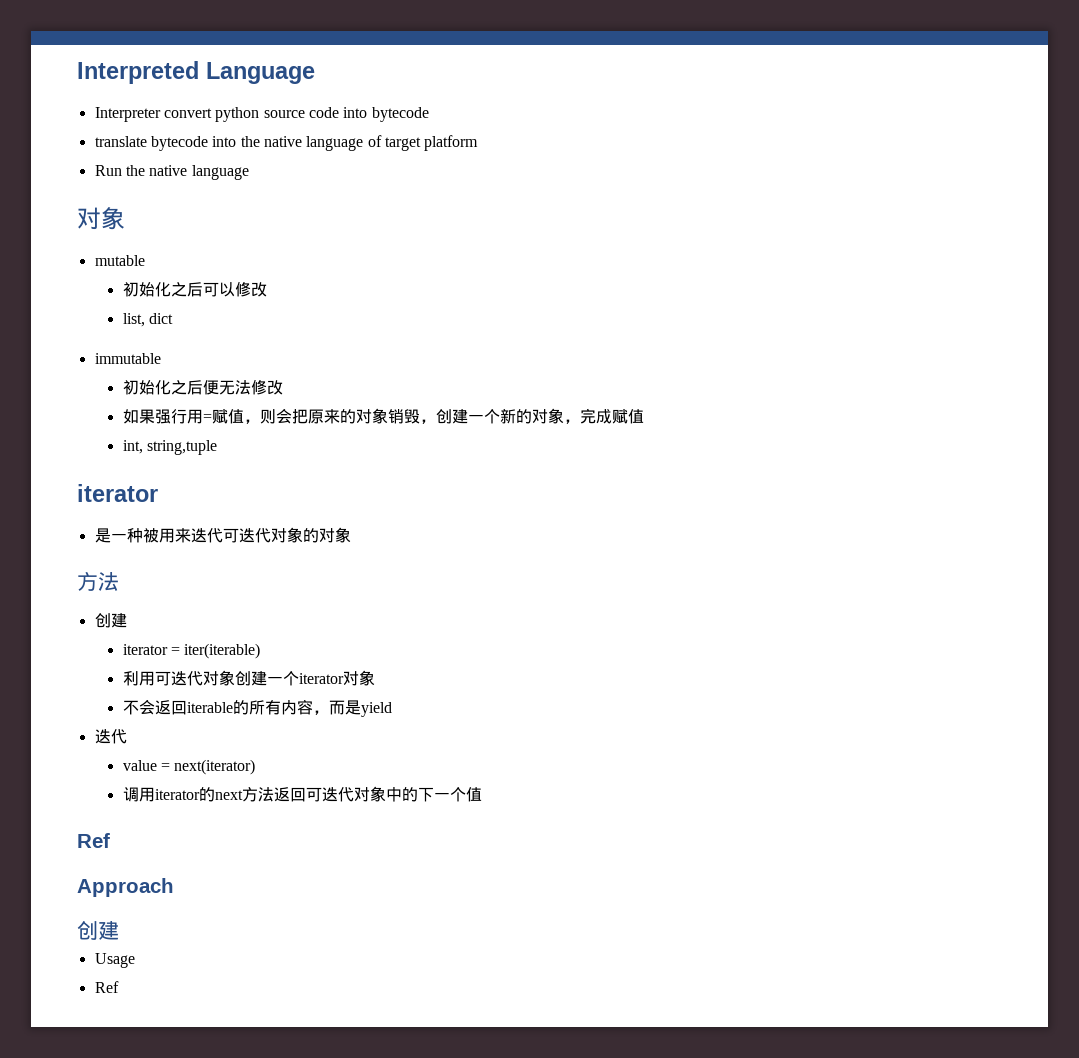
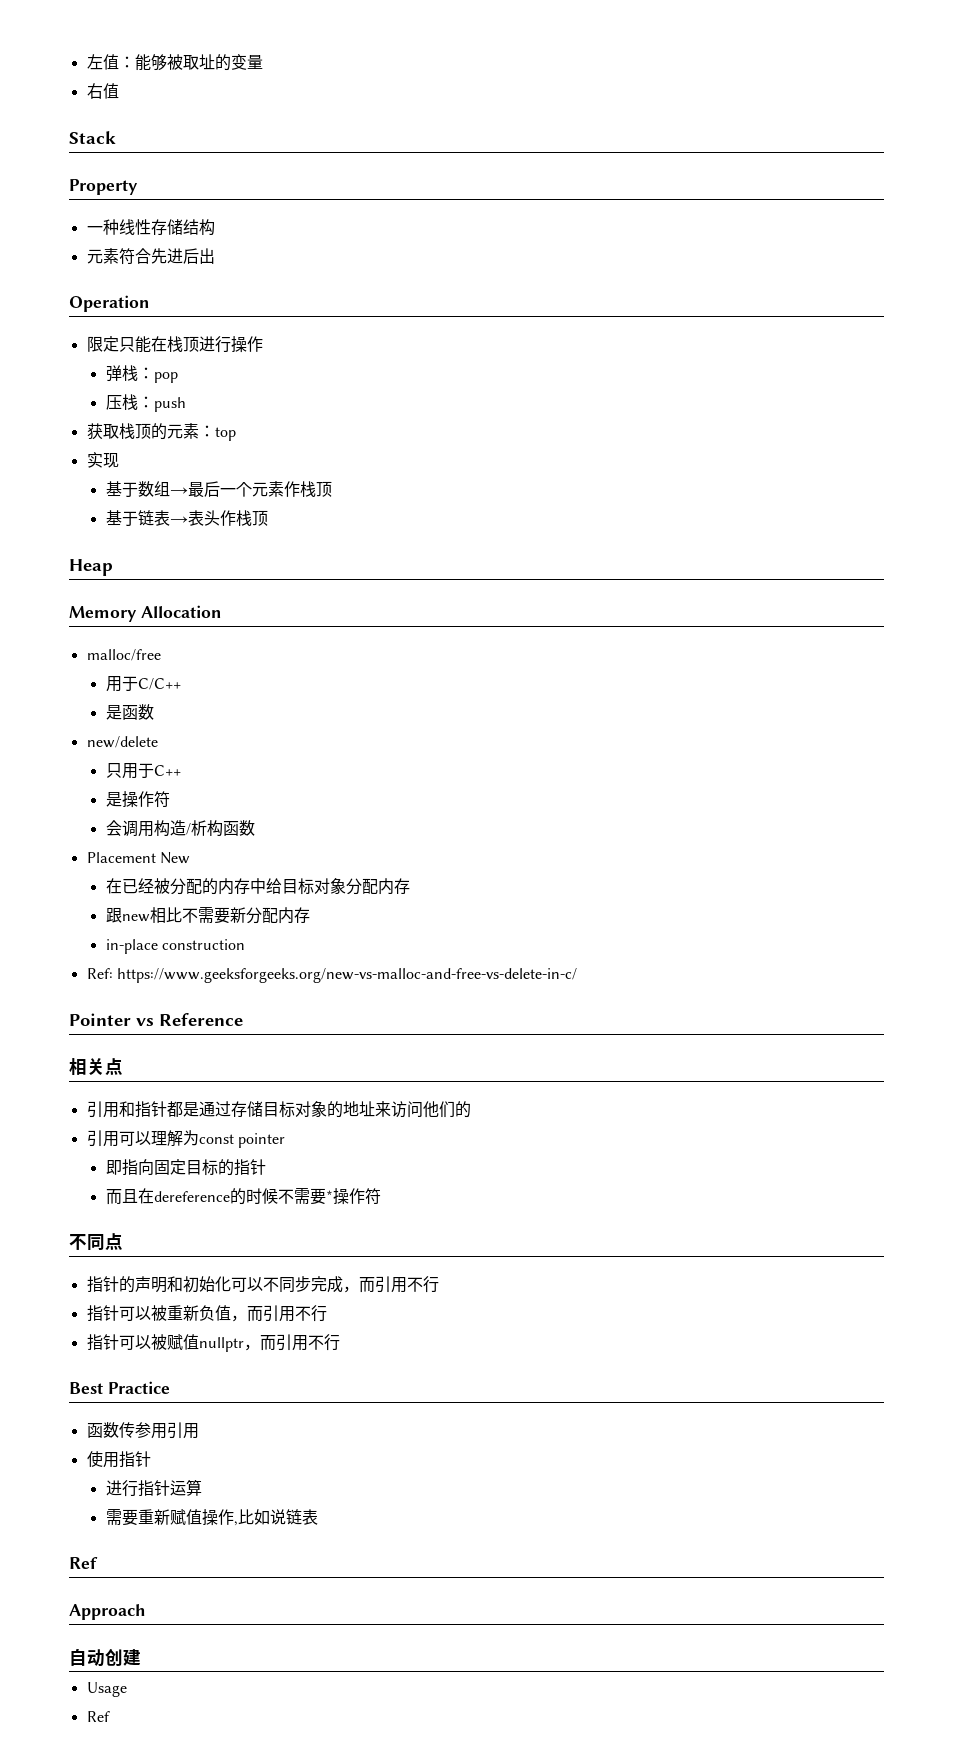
[77,61,315,84] [94,107,429,122] [94,135,479,151] [94,165,249,180] [77,207,125,230] [94,255,145,266] [122,281,267,297] [122,313,174,327] [94,353,161,364] [122,379,283,395] [122,408,644,424] [122,440,218,455] [77,484,158,502] [94,527,351,543] [77,571,119,591] [94,613,127,628] [122,643,261,659] [122,670,375,686] [122,699,392,717] [94,729,127,744] [122,759,256,775] [122,786,482,802] Interpreted Language // Interpreter convert python source code into bytecode // translate bytecode into the native language of target platform // Run the native language // 对象 // mutable // 初始化之后可以修改 // list, dict // immutable // 初始化之后便无法修改 // 如果强行用=赋值，则会把原来的对象销毁，创建一个新的对象，完成赋值 // int, string,tuple // iterator // 是一种被用来迭代可迭代对象的对象 // 方法 // 创建 // iterator = iter(iterable) // 利用可迭代对象创建一个iterator对象 // 不会返回iterable的所有内容，而是yield // 迭代 // value = next(iterator) // 调用iterator的next方法返回可迭代对象中的下一个值 -> [86,54,263,71] [86,83,119,99] [69,131,116,144] [69,179,138,195] [86,219,215,236] [86,248,215,265] [69,295,150,312] [86,336,263,353] [105,365,178,383] [105,394,186,412] [86,423,236,441] [86,452,119,468] [105,481,332,497] [105,510,268,526] [69,559,113,576] [69,605,222,622] [86,649,161,661] [105,676,181,692] [105,704,154,720] [86,736,158,748] [105,763,181,779] [105,791,170,808] [105,820,255,837] [86,852,190,864] [105,878,410,895] [105,907,310,924] [105,939,245,954] [86,968,577,983] [69,1013,243,1026] [69,1058,123,1075] [86,1101,471,1118] [86,1130,285,1148] [105,1159,266,1176] [105,1188,381,1205] [69,1233,123,1251] [86,1276,439,1293] [86,1305,327,1322] [86,1334,340,1352] [69,1381,170,1394] [86,1422,199,1439] [86,1451,151,1468] [105,1479,202,1497] [105,1509,318,1526] 左值：能够被取址的变量 // 右值 // Stack // Property // 一种线性存储结构 // 元素符合先进后出 // Operation // 限定只能在栈顶进行操作 // 弹栈：pop // 压栈：push // 获取栈顶的元素：top // 实现 // 基于数组→最后一个元素作栈顶 // 基于链表→表头作栈顶 // Heap // Memory Allocation // malloc/free // 用于C/C++ // 是函数 // new/delete // 只用于C++ // 是操作符 // 会调用构造/析构函数 // Placement New // 在已经被分配的内存中给目标对象分配内存 // 跟new相比不需要新分配内存 // in-place construction // Ref: https://www.geeksforgeeks.org/new-vs-malloc-and-free-vs-delete-in-c/ // Pointer vs Reference // 相关点 // 引用和指针都是通过存储目标对象的地址来访问他们的 // 引用可以理解为const pointer // 即指向固定目标的指针 // 而且在dereference的时候不需要*操作符 // 不同点 // 指针的声明和初始化可以不同步完成，而引用不行 // 指针可以被重新负值，而引用不行 // 指针可以被赋值nullptr，而引用不行 // Best Practice // 函数传参用引用 // 使用指针 // 进行指针运算 // 需要重新赋值操作,比如说链表
(174, 887) none -> [69,1648,105,1667] 自动

